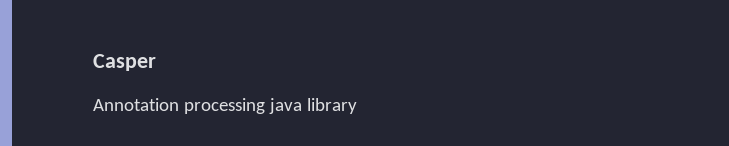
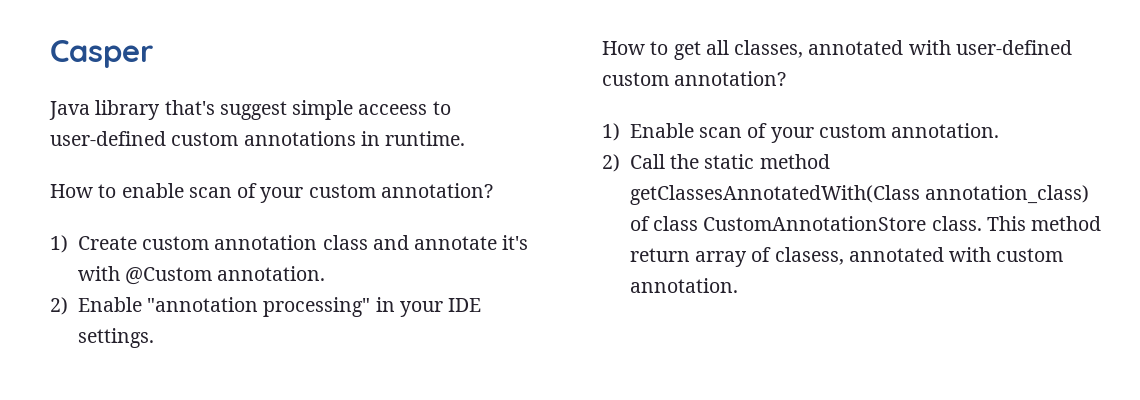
[93,98,357,114] Annotation processing java library -> [49,100,451,120] [50,131,466,146] [50,183,493,203] [50,235,529,253] [77,266,326,285] [50,297,482,317] [77,328,154,348] [602,40,1072,60] [602,71,787,86] [602,123,1000,143] [602,154,830,172] [629,185,1090,205] [629,216,1102,231] [629,247,1064,267] [629,278,738,293] Java library that's suggest simple acceess to user-defined custom annotations in runtime. // How to enable scan of your custom annotation? // 1) Create custom annotation class and annotate it's with @Custom annotation. // 2) Enable "annotation processing" in your IDE settings. // How to get all classes, annotated with user-defined custom annotation? // 1) Enable scan of your custom annotation. // 2) Call the static method getClassesAnnotatedWith(Class annotation_class) of class CustomAnnotationStore class. This method return array of clasess, annotated with custom annotation.

